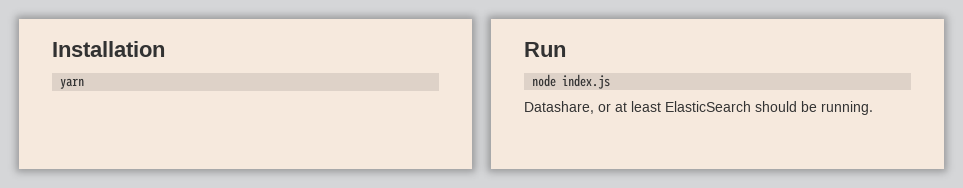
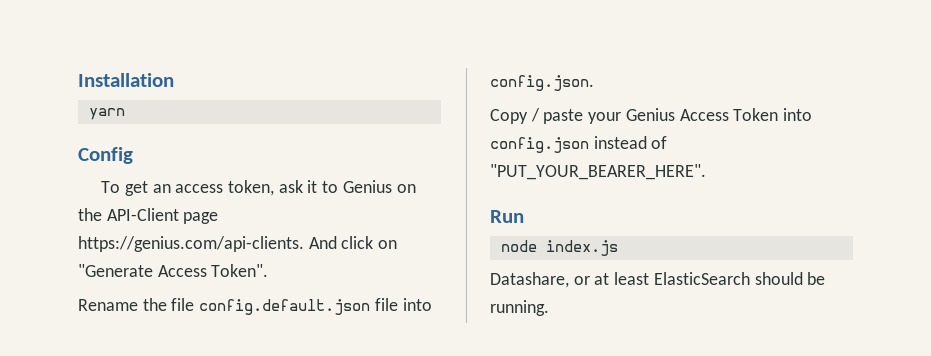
(85, 83) none -> [78,147,133,164] [101,180,416,196] [78,208,219,224] [78,236,398,252] [78,264,269,277] [78,298,432,315] [490,75,594,91] [490,108,813,124] [490,136,668,153] [490,164,706,180] // Config // To get an access token, ask it to Genius on the API-Client page https://genius.com/api-clients. And click on "Generate Access Token". // Rename the file config.default.json file into config.json. // Copy / paste your Genius Access Token into config.json instead of "PUT_YOUR_BEARER_HERE".

